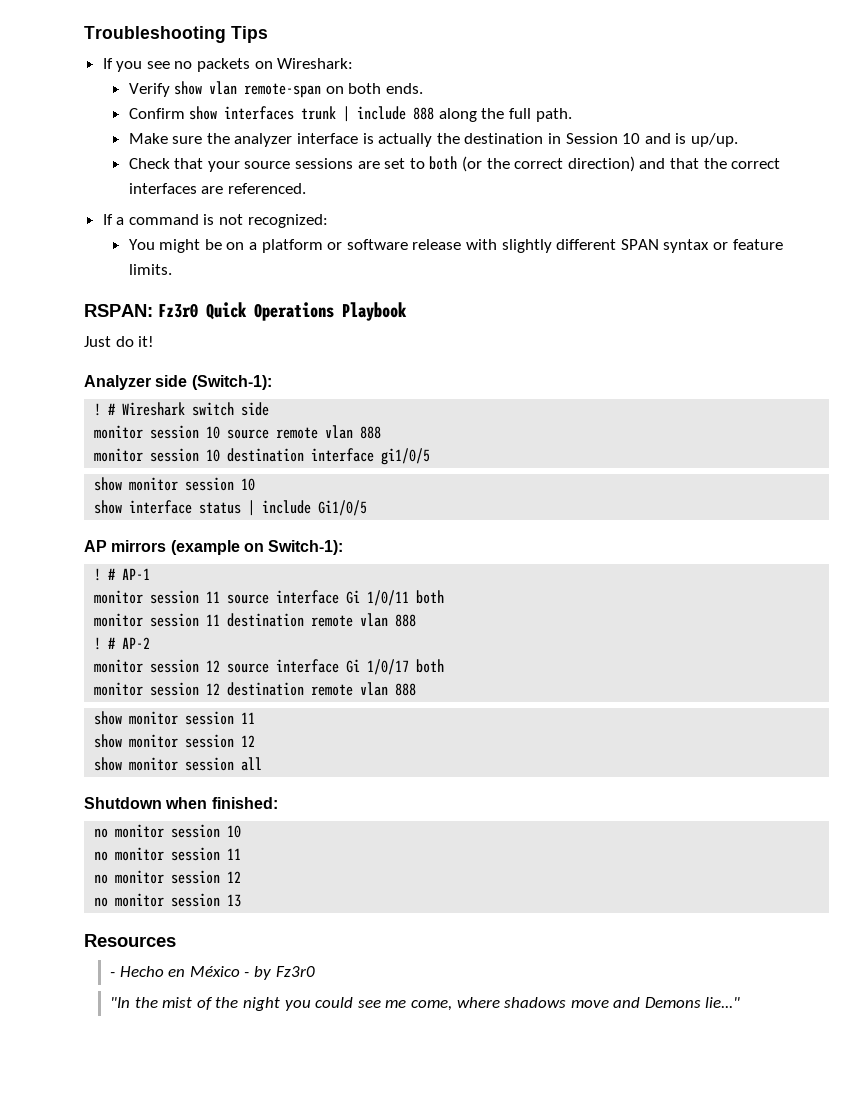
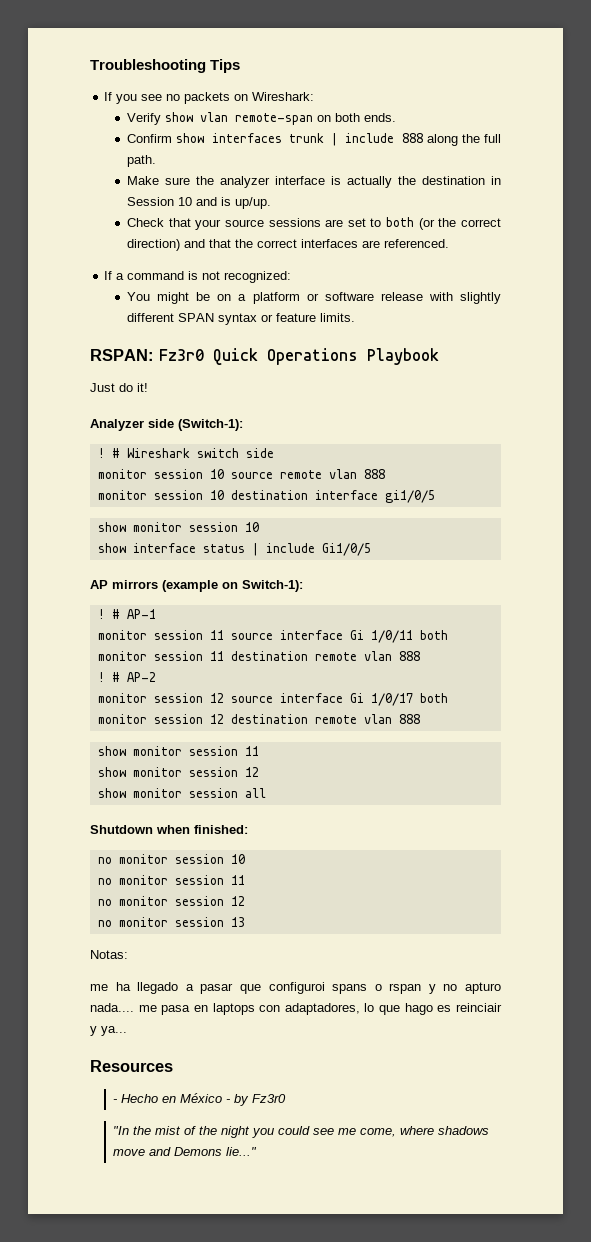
(242, 900) none -> [90,950,128,959] [90,982,501,994] [90,1003,502,1015] [90,1026,127,1036] // Notas: // me ha llegado a pasar que configuroi spans o rspan y no apturo nada.... me pasa en laptops con adaptadores, lo que hago es reinciair y ya...

